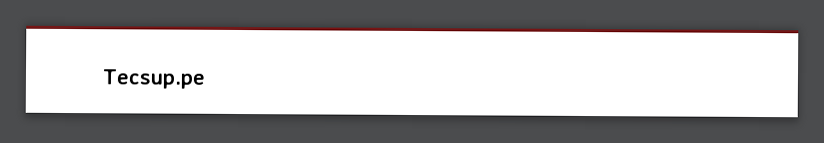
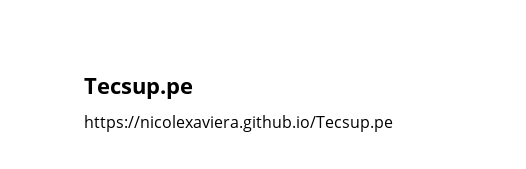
(206, 79) none -> [84,115,393,132] // https://nicolexaviera.github.io/Tecsup.pe

